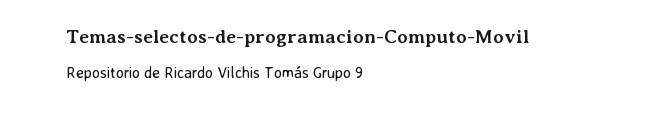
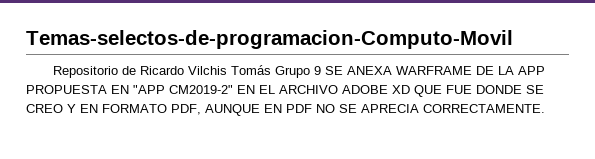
(364, 72) none -> [324,66,545,75] [26,85,544,97] [26,104,545,116] SE ANEXA WARFRAME DE LA APP PROPUESTA EN "APP CM2019-2" EN EL ARCHIVO ADOBE XD QUE FUE DONDE SE CREO Y EN FORMATO PDF, AUNQUE EN PDF NO SE APRECIA CORRECTAMENTE.

